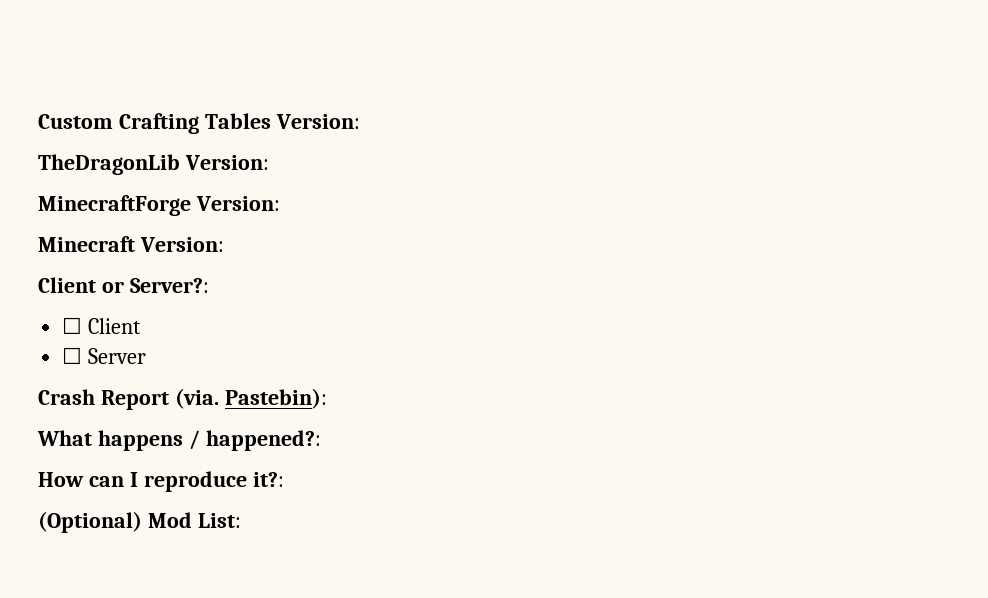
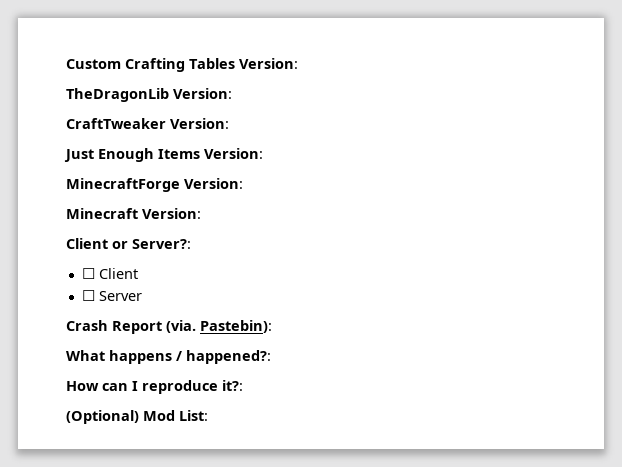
(269, 162) none -> [66,118,229,129] [64,148,263,162] // CraftTweaker Version: // Just Enough Items Version:

